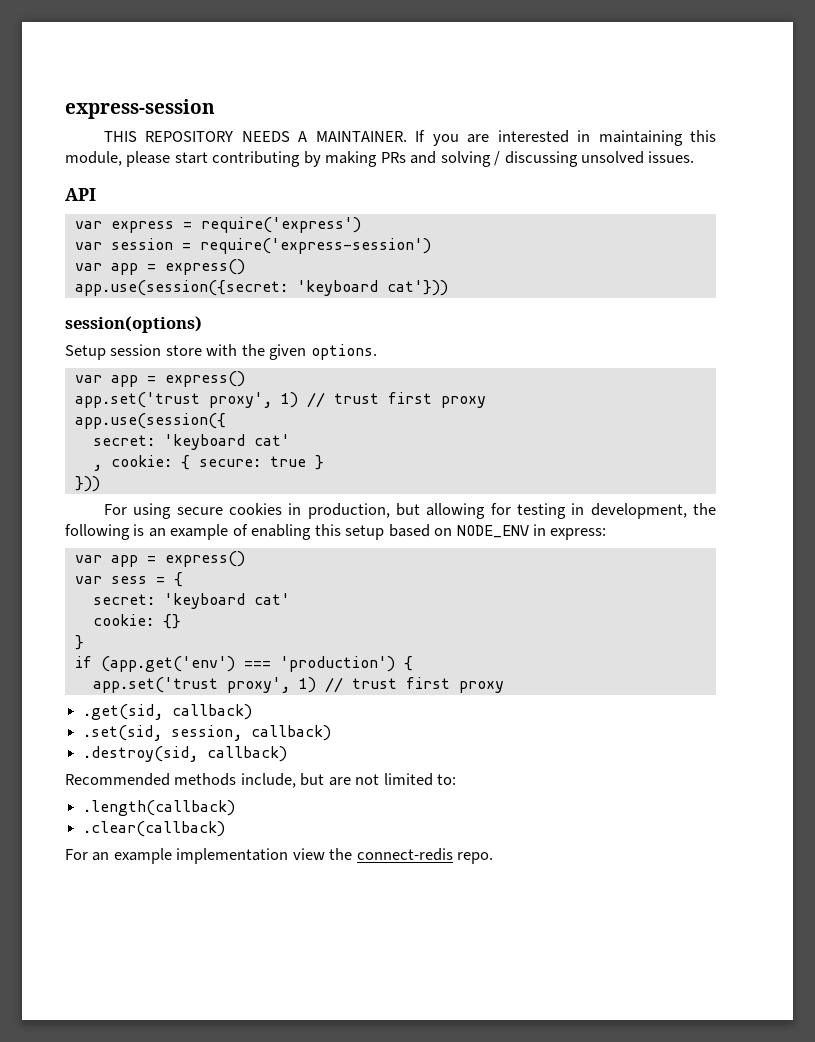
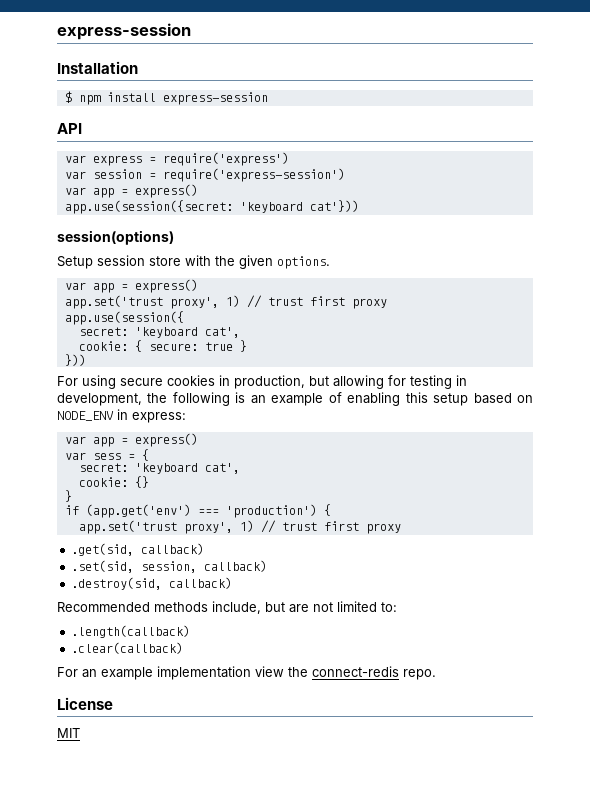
[65,99,215,119] [103,130,716,146] [65,151,695,167] express-session // THIS REPOSITORY NEEDS A MAINTAINER. If you are interested in maintaining this module, please start contributing by making PRs and solving / discussing unsolved issues. -> [57,23,191,40] [57,61,138,74] [64,91,268,105] express-session // Installation // $ npm install express-session
[253,434,290,446] [92,464,102,471] cat' // , -> [204,327,240,338] cat', //
[253,593,290,605] cat' -> [204,463,240,474] cat',
(494, 858) none -> [57,697,113,710] [57,728,80,738] // License // MIT

